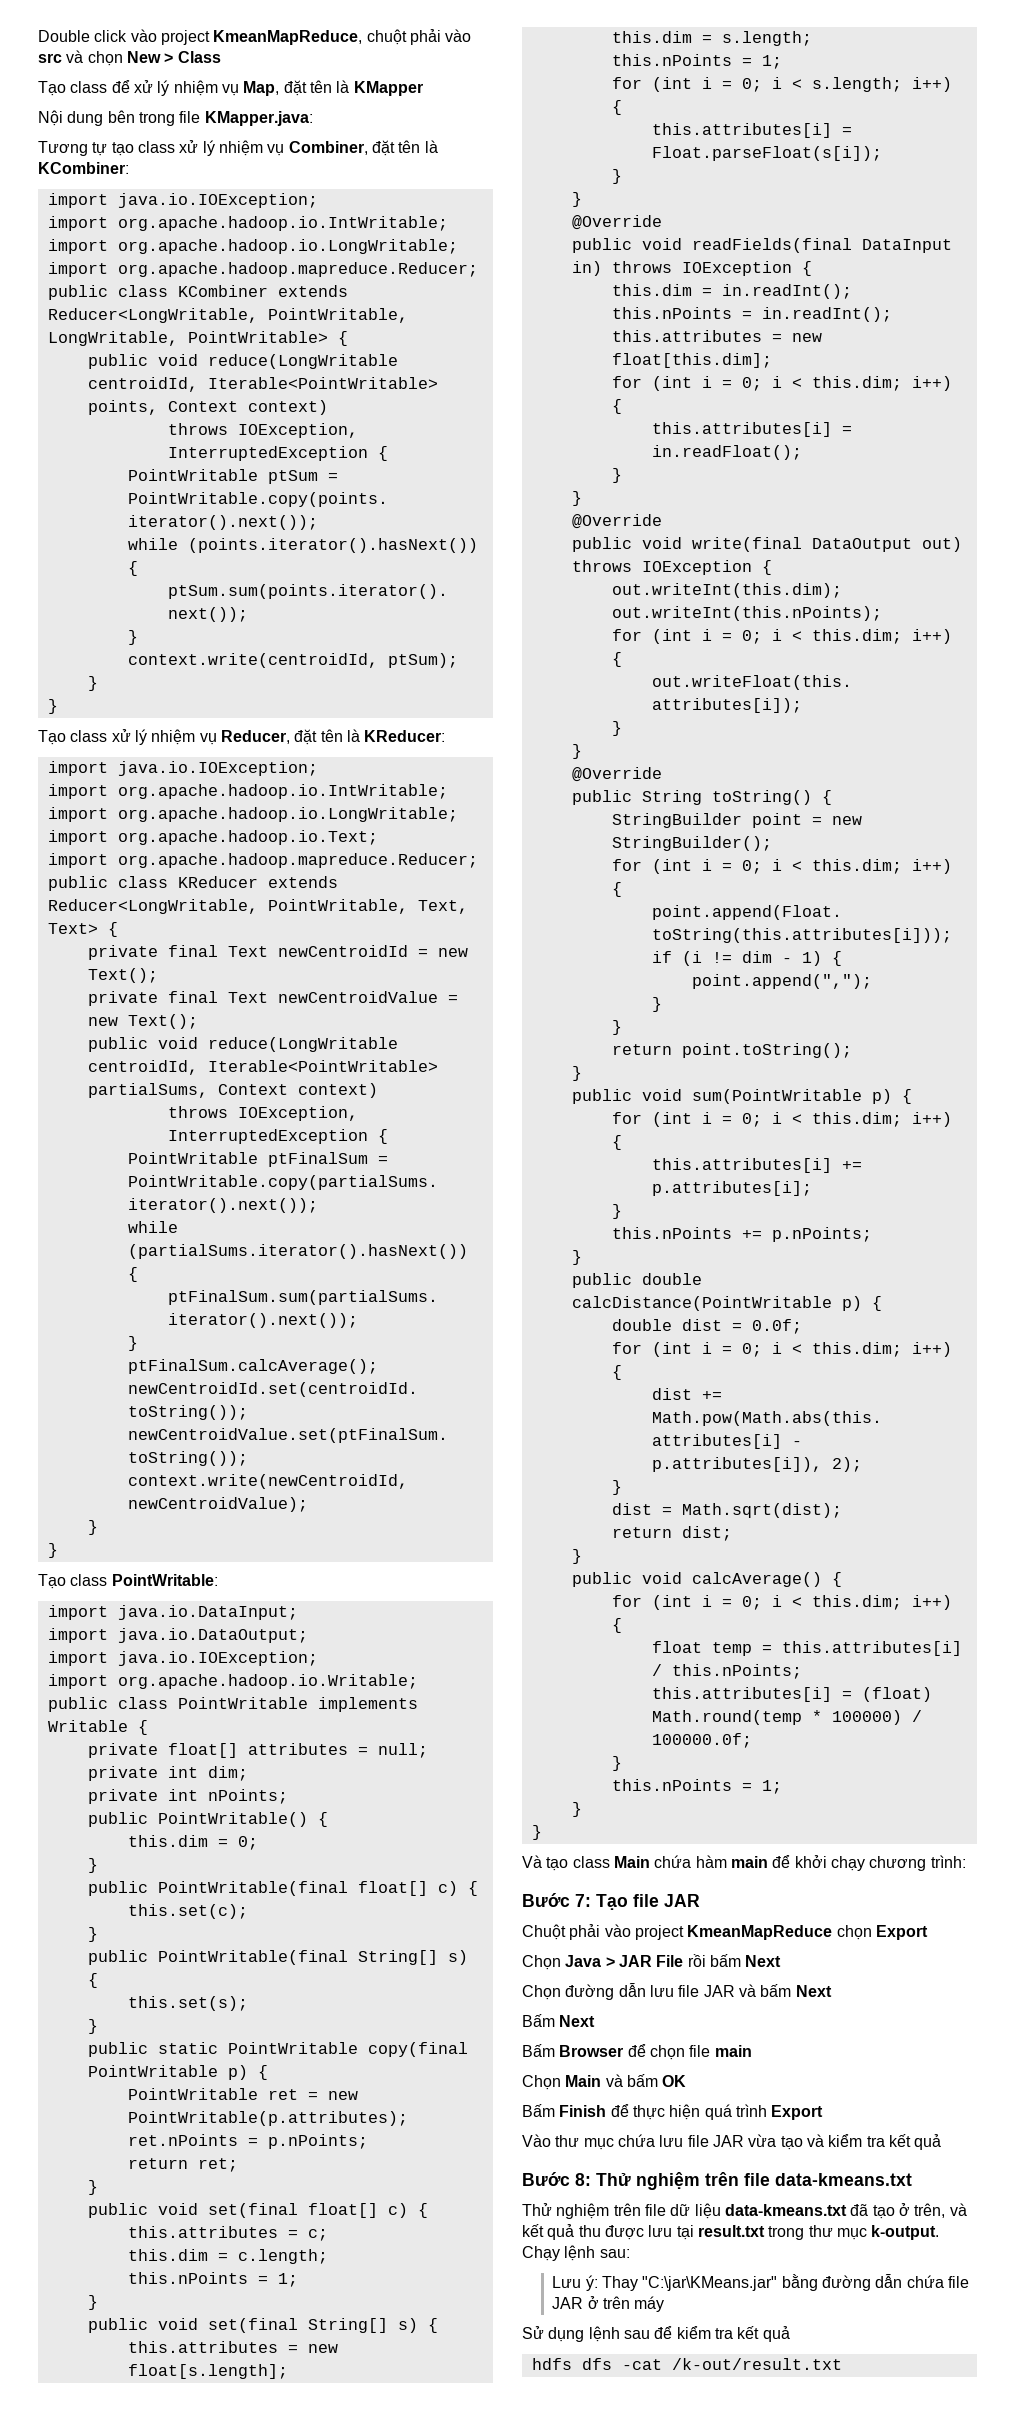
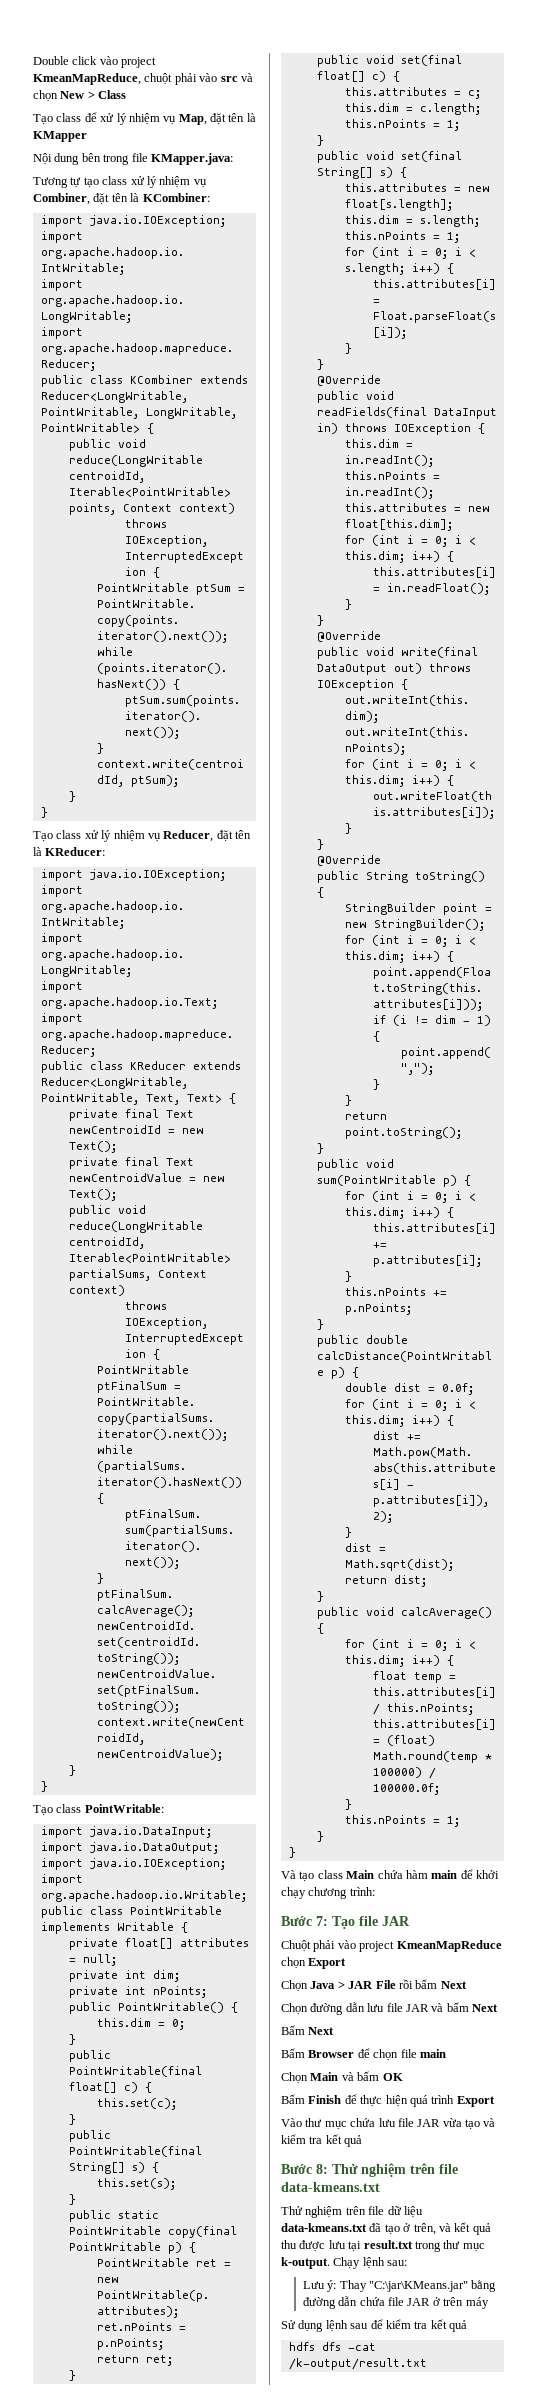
[671,2358,842,2370] /k-out/result.txt -> [288,2358,427,2370] /k-output/result.txt

